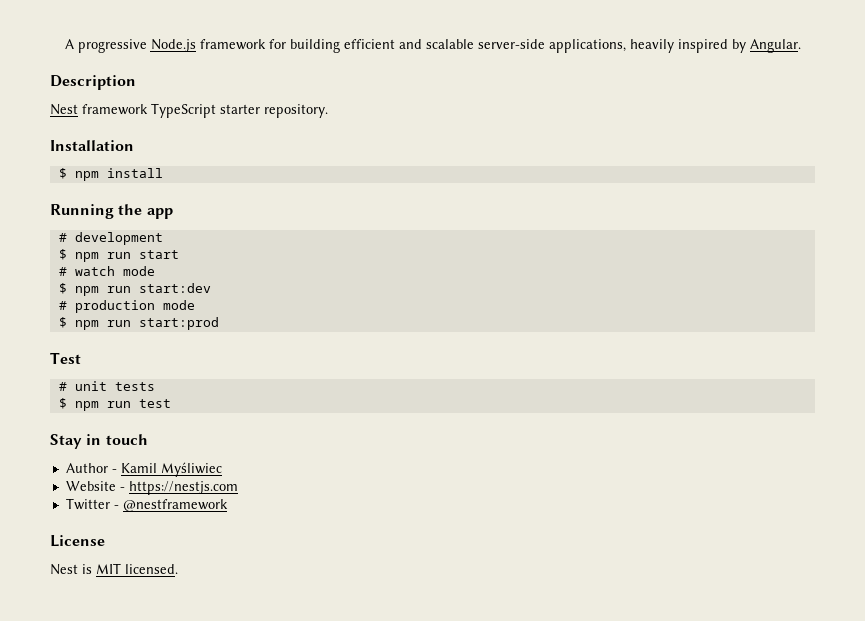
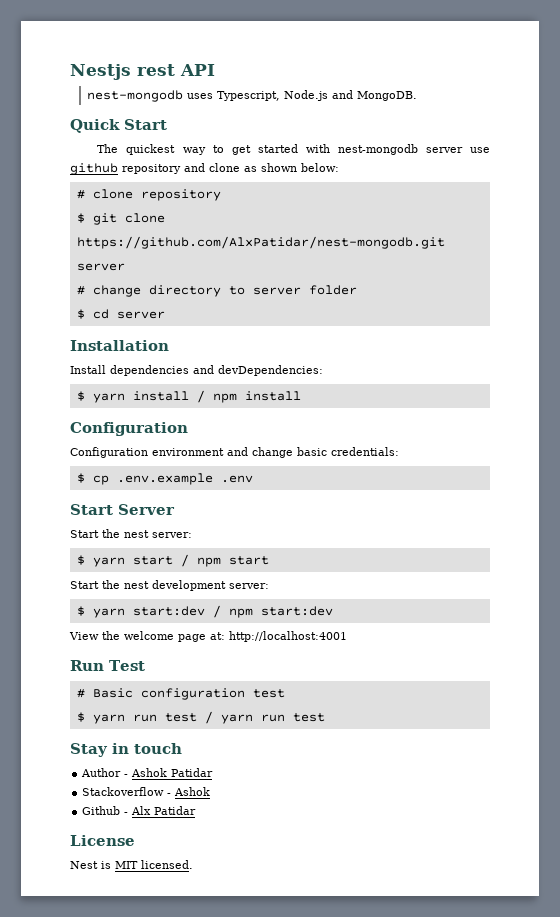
[64,39,801,53] [50,75,136,90] [50,103,328,118] [50,140,134,151] [58,168,163,181] [50,204,173,219] [58,232,163,245] [58,249,179,262] [58,266,155,276] [58,283,211,296] [58,300,195,313] [58,317,219,330] [50,352,81,364] [58,381,155,391] [58,398,99,411] A progressive Node.js framework for building efficient and scalable server-side applications, heavily inspired by Angular. // Description // Nest framework TypeScript starter repository. // Installation // $ npm install // Running the app // # development // $ npm run start // # watch mode // $ npm run start:dev // # production mode // $ npm run start:prod // Test // # unit tests // $ npm -> [70,64,215,80] [87,90,418,102] [70,119,167,133] [97,144,490,155] [70,163,339,175] [76,189,221,201] [76,213,165,225] [76,236,445,249] [76,263,125,271] [76,285,357,297] [76,309,165,319] [70,340,169,351] [70,365,323,376] [76,390,301,403] [70,422,188,436] [70,447,399,458] [76,473,253,485] [70,504,175,515] [70,529,192,538] [76,554,269,567] [70,580,269,591] [76,605,333,618] [69,631,347,642] [70,660,145,671] [76,688,285,700] [76,711,253,724] Nestjs rest API // nest-mongodb uses Typescript, Node.js and MongoDB. // Quick Start // The quickest way to get started with nest-mongodb server use github repository and clone as shown below: // # clone repository // $ git clone https://github.com/AlxPatidar/nest-mongodb.git server // # change directory to server folder // $ cd server // Installation // Install dependencies and devDependencies: // $ yarn install / npm install // Configuration // Configuration environment and change basic credentials: // $ cp .env.example .env // Start Server // Start the nest server: // $ yarn start / npm start // Start the nest development server: // $ yarn start:dev / npm start:dev // View the welcome page at: http://localhost:4001 // Run Test // # Basic configuration test // $ yarn run test / yarn
[120,462,222,477] [65,481,238,495] [65,498,228,512] Kamil Myśliwiec // Website - https://nestjs.com // Twitter - @nestframework -> [131,768,214,777] [82,787,211,796] [82,806,197,815] Ashok Patidar // Stackoverflow - Ashok // Github - Alx Patidar

